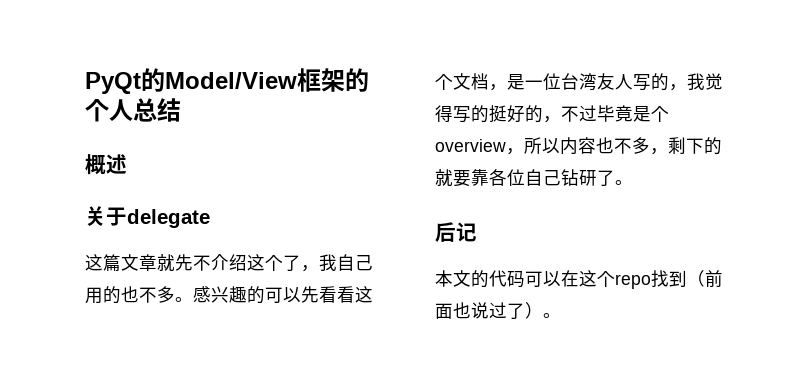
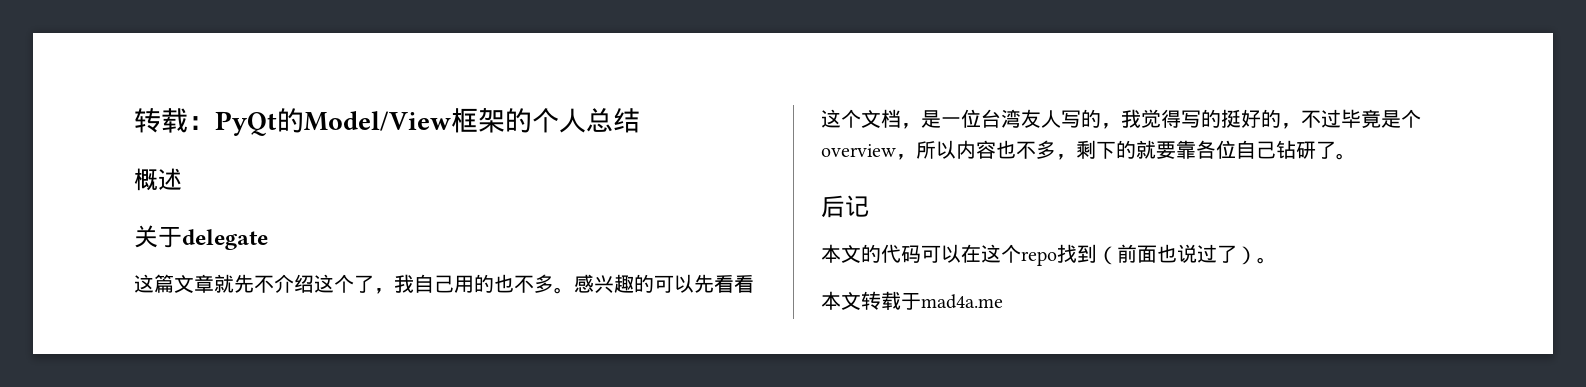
(85, 83) none -> [134,108,215,133] 转载：
(561, 315) none -> [821,291,1003,310] // 本文转载于mad4a.me

